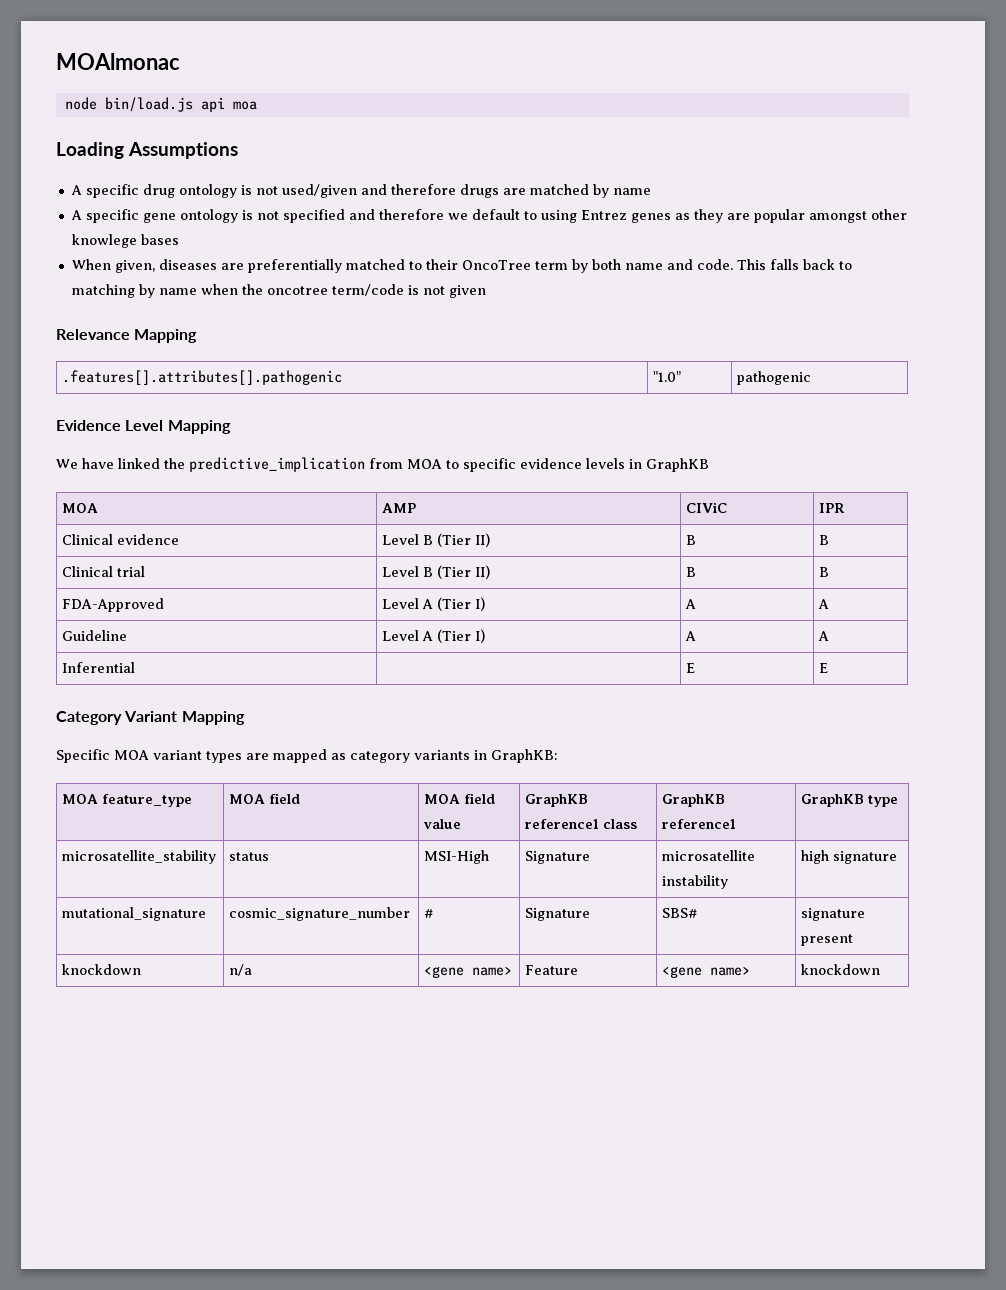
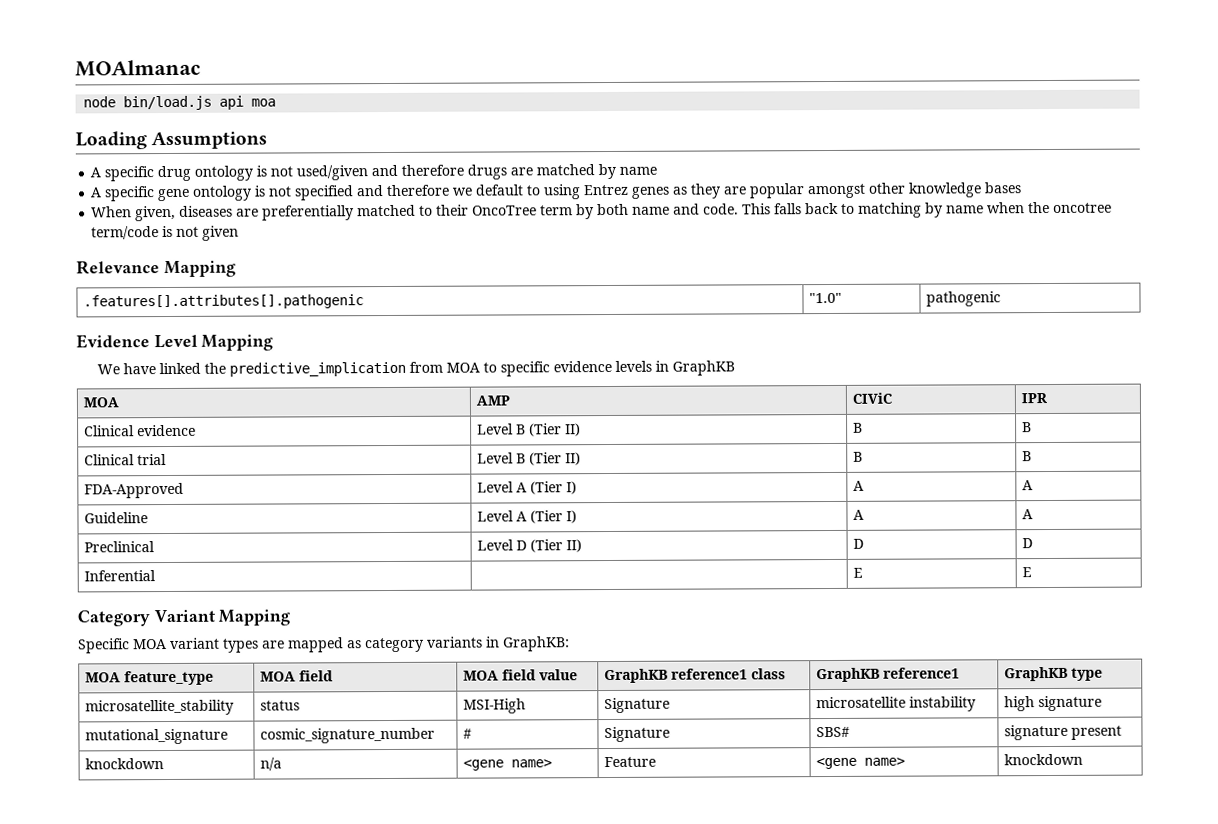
[56,53,180,70] MOAlmonac -> [75,59,201,77] MOAlmanac
[71,234,137,248] knowlege -> [908,182,983,198] knowledge
(830, 636) none -> [84,541,156,553] [477,539,583,553] [853,538,865,549] [1022,538,1034,549] // Preclinical | Level D (Tier II) | D | D

